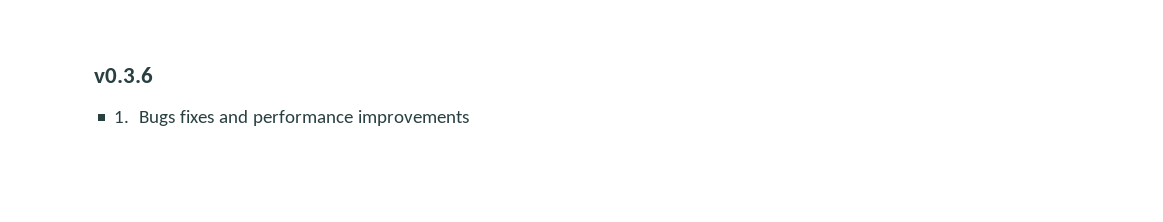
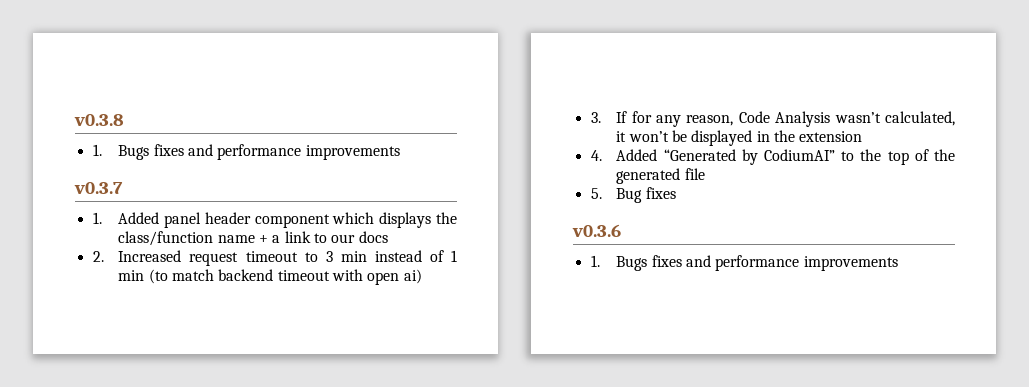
(94, 75) none -> [74,114,124,126] [92,144,400,160] [74,182,123,194] [92,212,458,228] [118,231,388,246] [92,250,457,266] [118,269,422,285] [590,111,955,127] [616,130,863,146] [590,149,955,165] [616,168,705,184] [590,187,676,203] v0.3.8 // 1. Bugs fixes and performance improvements // v0.3.7 // 1. Added panel header component which displays the class/function name + a link to our docs // 2. Increased request timeout to 3 min instead of 1 min (to match backend timeout with open ai) // 3. If for any reason, Code Analysis wasn’t calculated, it won’t be displayed in the extension // 4. Added “Generated by CodiumAI” to the top of the generated file // 5. Bug fixes //

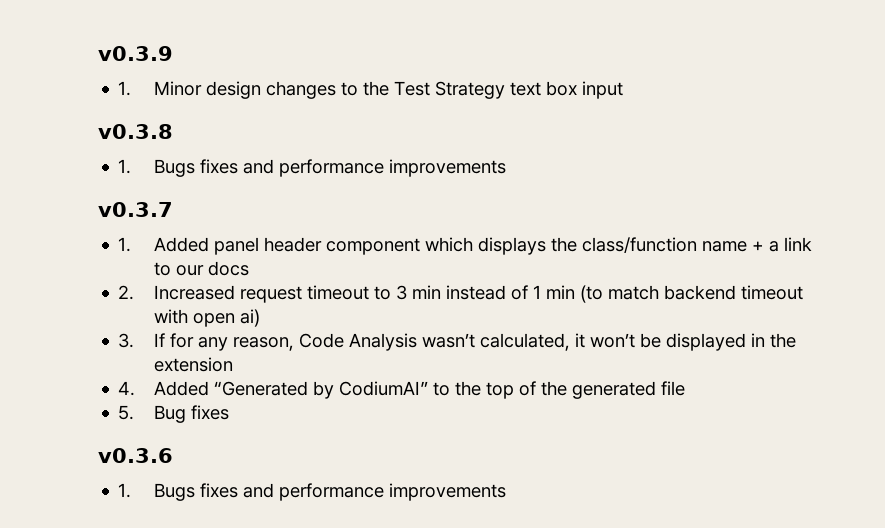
(74, 120) none -> [98,46,173,61] [118,81,623,99] v0.3.9 // 1. Minor design changes to the Test Strategy text box input //

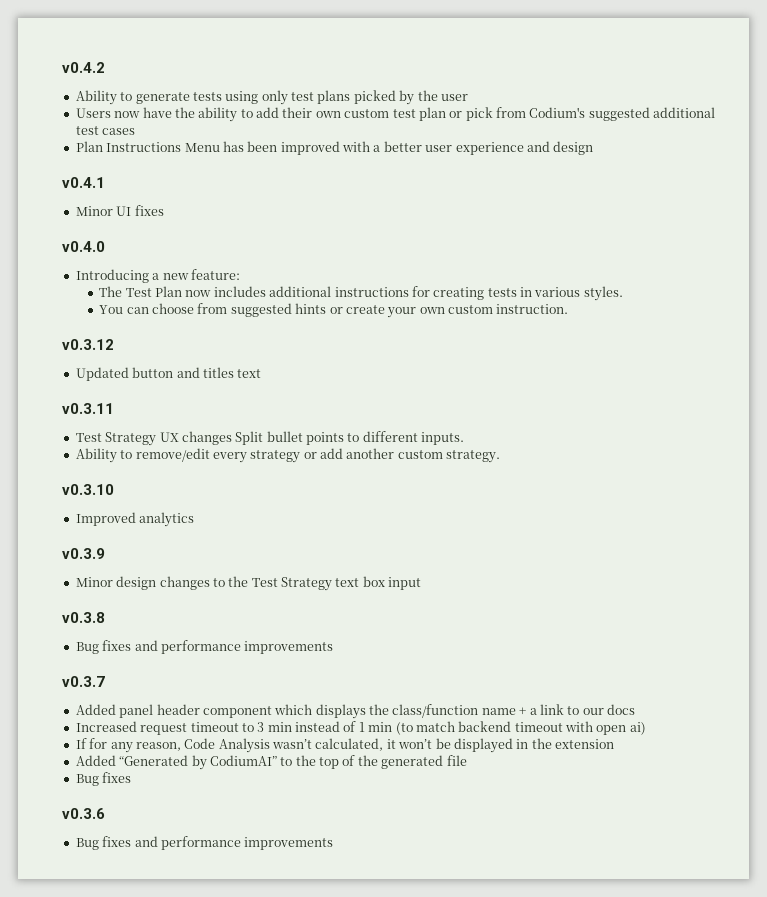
(98, 53) none -> [62,62,105,73] [75,90,468,105] [75,107,716,122] [75,126,136,135] [75,141,594,155] [62,177,105,188] [75,205,164,216] [62,241,105,252] [75,269,240,283] [99,286,623,301] [99,303,569,318] [62,339,114,350] [75,367,262,381] [62,403,114,414] [75,431,465,446] [75,448,501,463] [62,484,114,495] [75,512,195,527] v0.4.2 // Ability to generate tests using only test plans picked by the user // Users now have the ability to add their own custom test plan or pick from Codium's suggested additional test cases // Plan Instructions Menu has been improved with a better user experience and design // v0.4.1 // Minor UI fixes // v0.4.0 // Introducing a new feature: // The Test Plan now includes additional instructions for creating tests in various styles. // You can choose from suggested hints or create your own custom instruction. // v0.3.12 // Updated button and titles text // v0.3.11 // Test Strategy UX changes Split bullet points to different inputs. // Ability to remove/edit every strategy or add another custom strategy. // v0.3.10 // Improved analytics //
[118,81,132,96] 1. -> (105, 553) none
[118,159,195,177] 1. Bugs -> [75,642,99,654] Bug
[118,237,132,252] 1. -> (105, 681) none
[118,285,135,300] 2. -> (635, 709) none
[118,333,135,348] 3. -> (646, 728) none
[118,381,136,396] 4. -> (614, 744) none
[118,405,135,420] 5. -> (467, 760) none
[118,483,195,501] 1. Bugs -> [75,838,99,850] Bug

